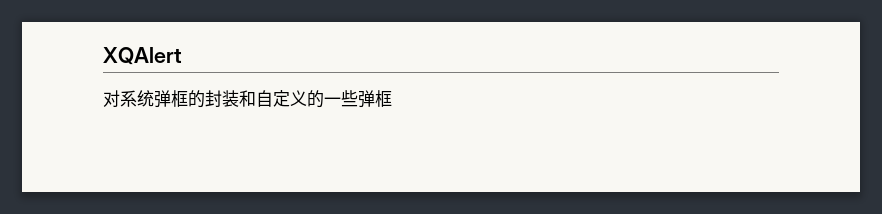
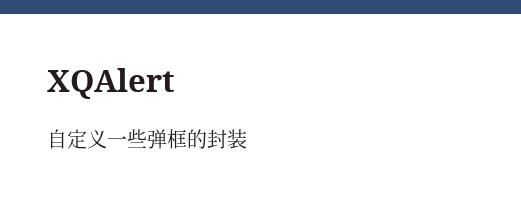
[103,90,392,108] 对系统弹框的封装和自定义的一些弹框 -> [47,129,247,149] 自定义一些弹框的封装

